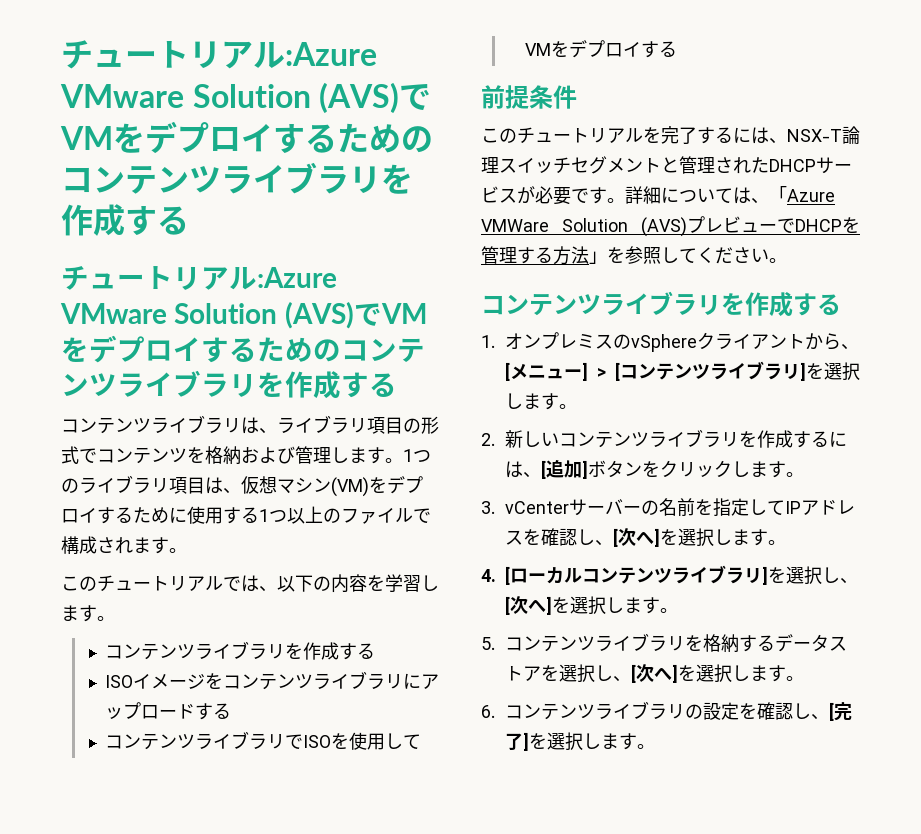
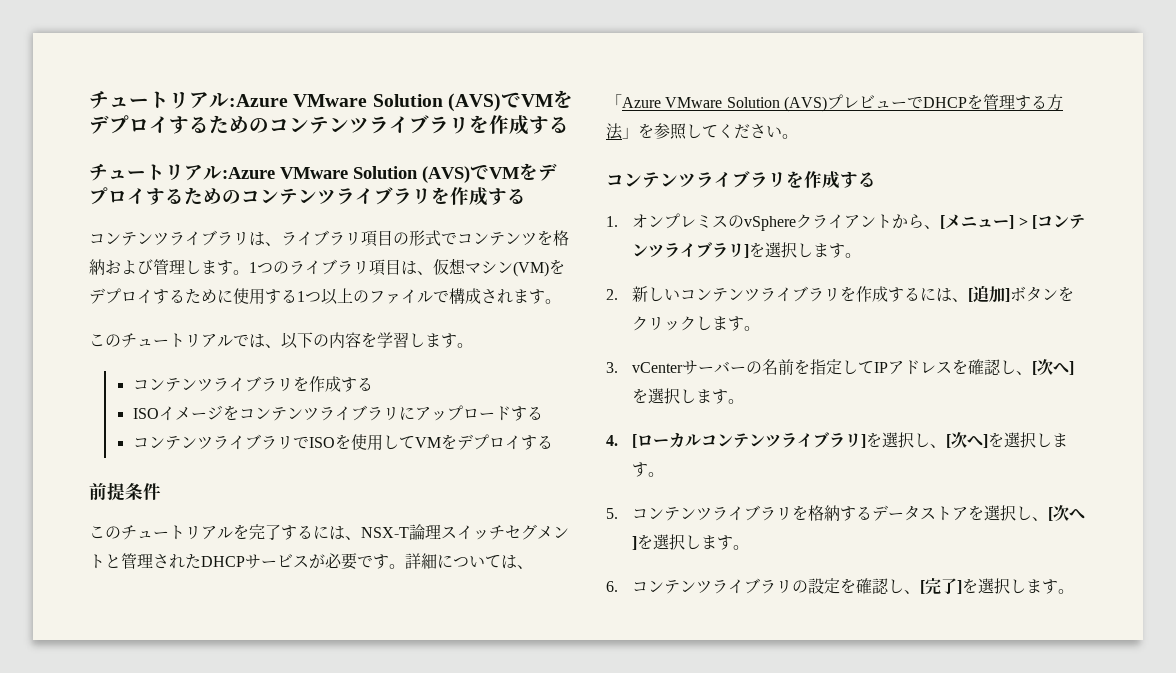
[481,219,549,232] VMWare -> [665,97,723,108] VMware

